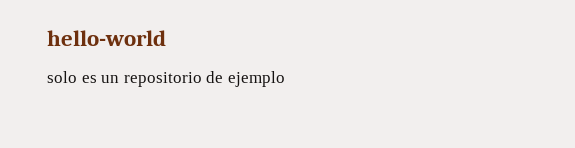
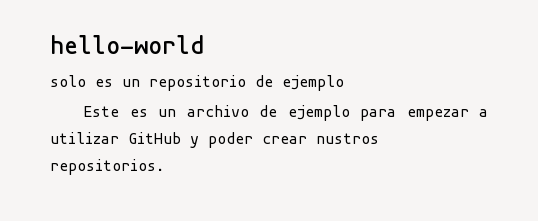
(285, 79) none -> [83,105,489,121] [50,132,379,148] [50,159,164,175] // Este es un archivo de ejemplo para empezar a utilizar GitHub y poder crear nustros repositorios.

